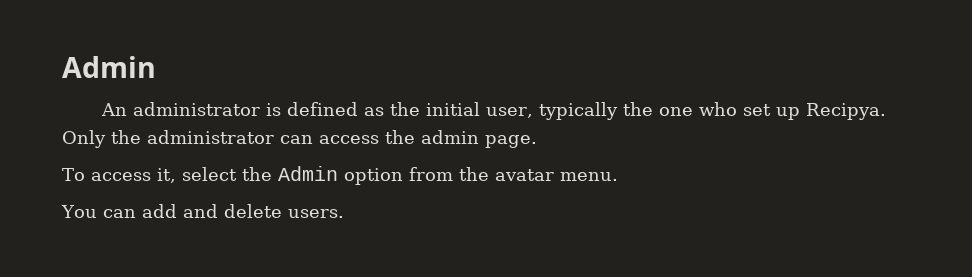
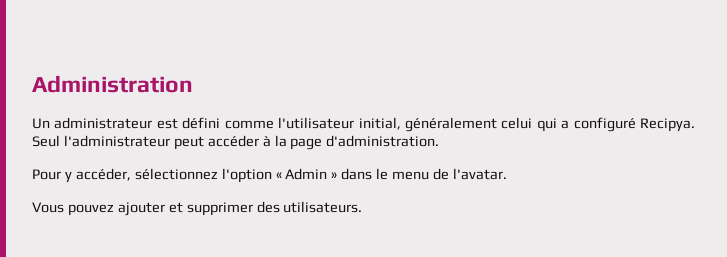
[62,56,156,78] [101,102,887,120] [62,130,537,148] [62,166,618,185] [61,204,344,218] Admin // An administrator is defined as the initial user, typically the one who set up Recipya. Only the administrator can access the admin page. // To access it, select the Admin option from the avatar menu. // You can add and delete users. -> [32,75,193,93] [32,117,695,132] [32,135,440,150] [32,168,507,183] [32,201,363,216] Administration // Un administrateur est défini comme l'utilisateur initial, généralement celui qui a configuré Recipya. Seul l'administrateur peut accéder à la page d'administration. // Pour y accéder, sélectionnez l'option « Admin » dans le menu de l'avatar. // Vous pouvez ajouter et supprimer des utilisateurs.

